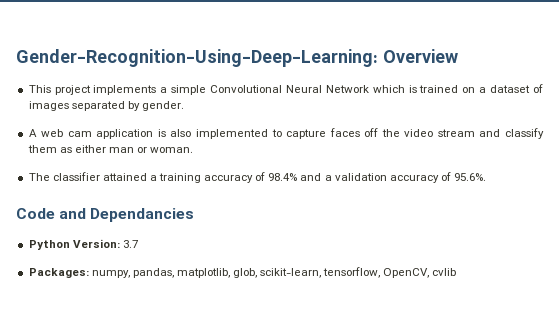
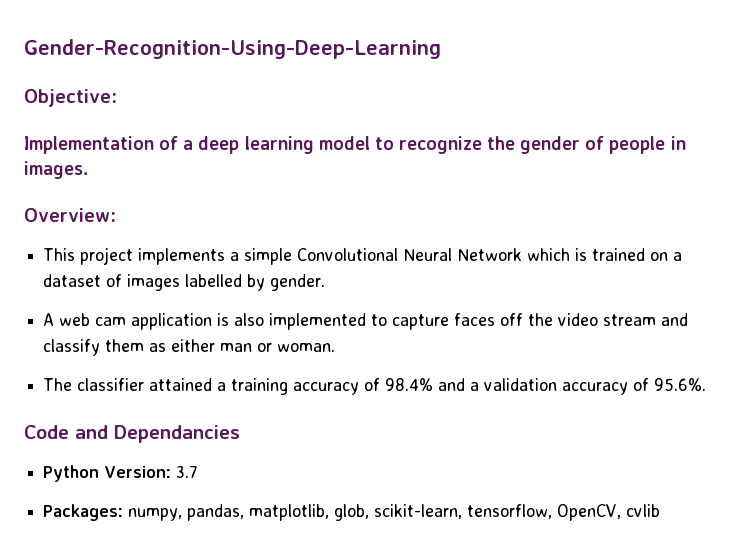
[16,49,458,67] Gender-Recognition-Using-Deep-Learning: Overview -> [24,39,441,59] [24,89,117,107] [24,136,686,154] [24,161,88,179] [24,208,116,222] Gender-Recognition-Using-Deep-Learning // Objective: // Implementation of a deep learning model to recognize the gender of people in images. // Overview:
[71,101,125,111] separated -> [185,274,243,287] labelled

